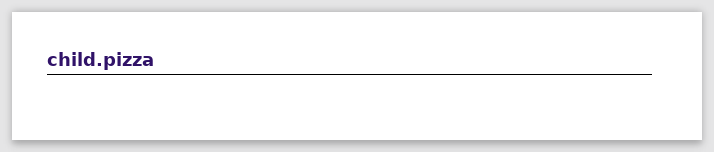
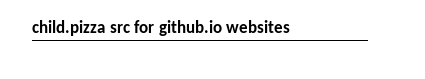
(154, 61) none -> [109,20,291,36] src for github.io websites

